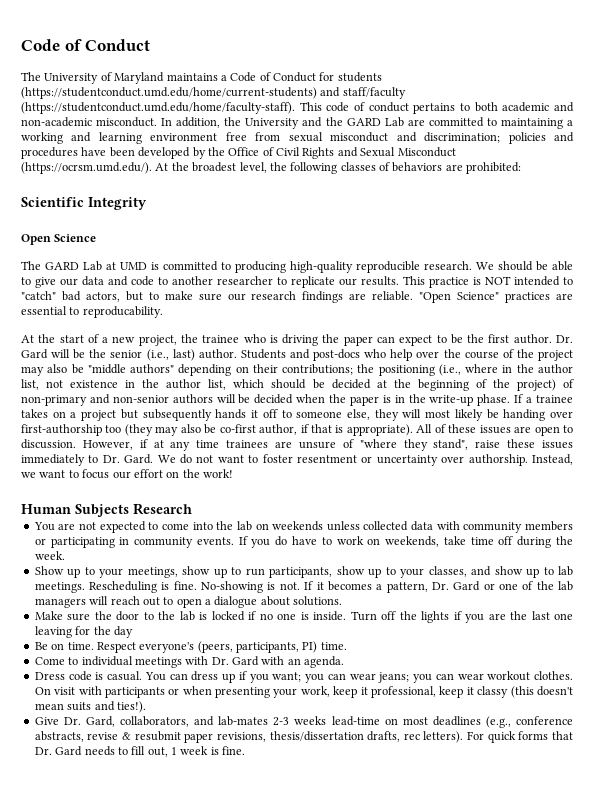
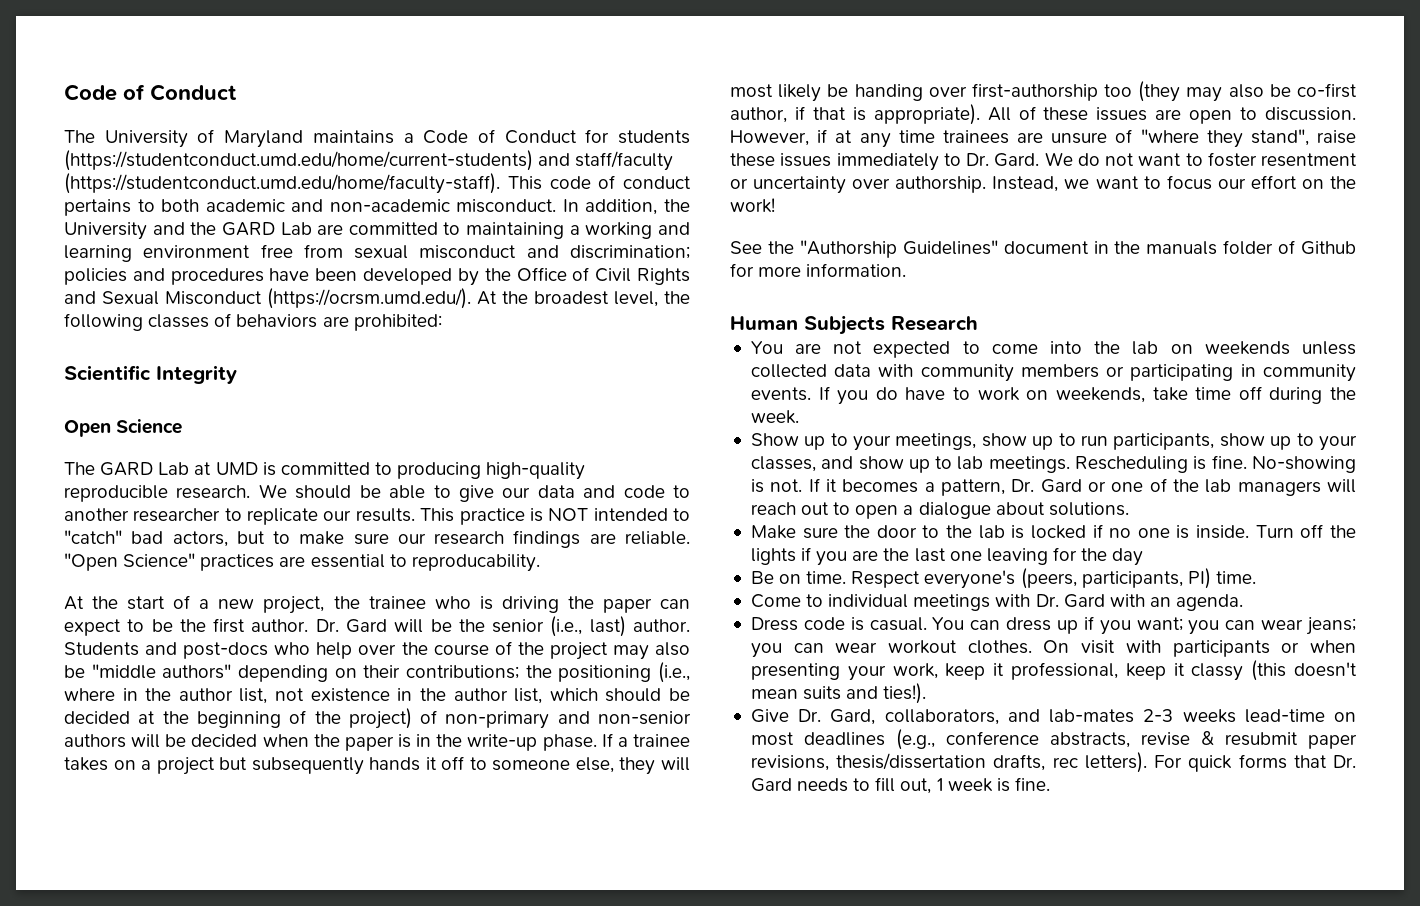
(233, 473) none -> [730,240,1356,258] [730,263,907,277] // See the "Authorship Guidelines" document in the manuals folder of Github for more information.

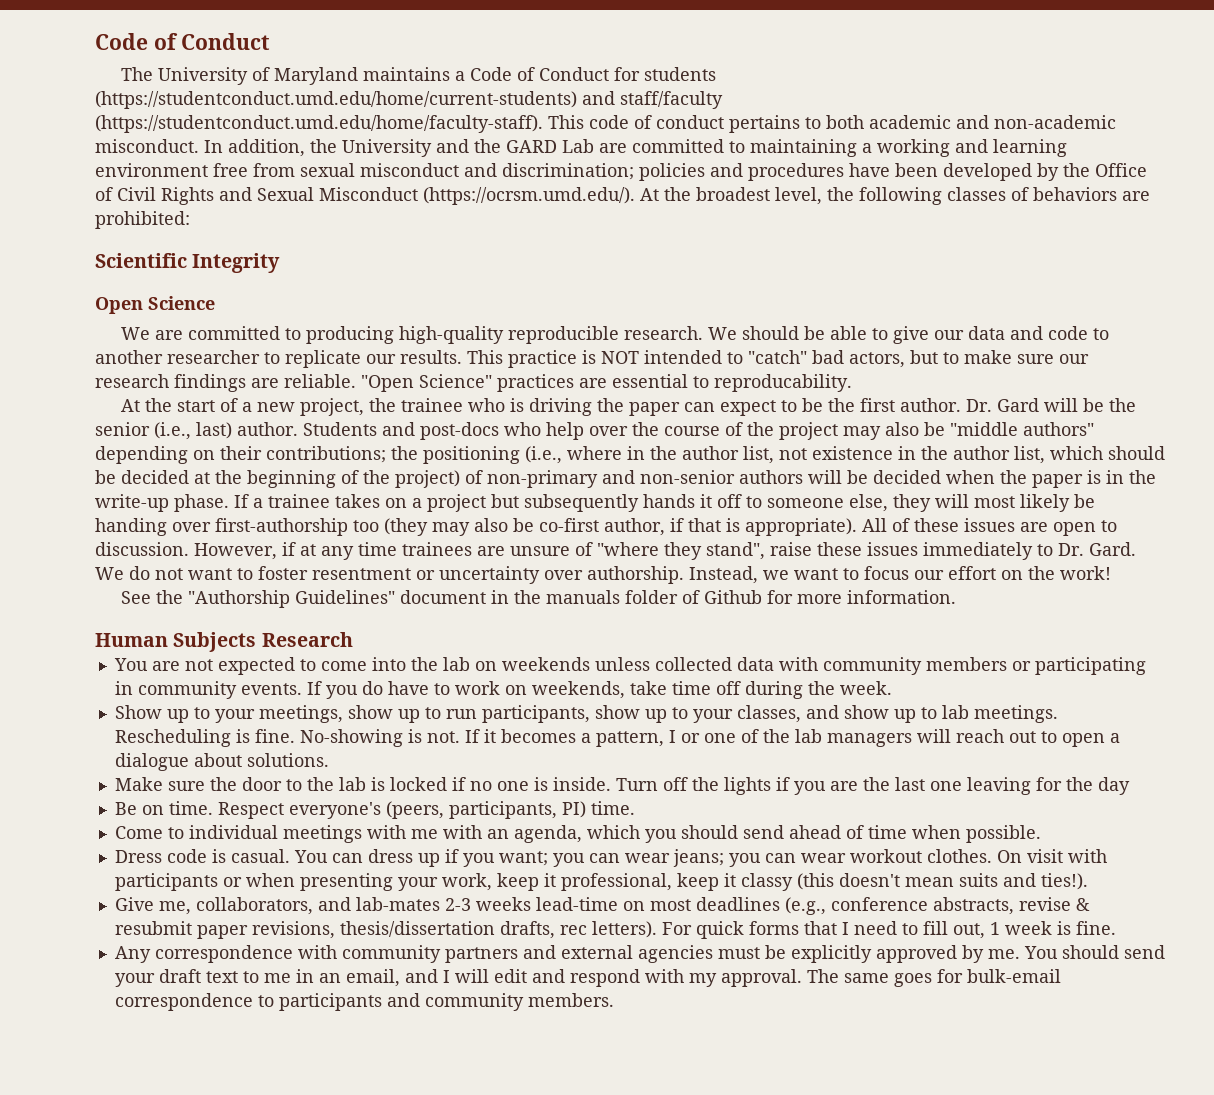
[64,462,276,476] The GARD Lab at UMD is -> [120,327,183,340] We are
[1011,479,1082,493] Dr. Gard -> [668,730,676,743] I
[1035,594,1244,611] Dr. Gard with an agenda. -> [410,825,1041,843] me with an agenda, which you should send ahead of time when possible.
[798,709,876,725] Dr. Gard, -> [158,901,191,915] me,
[1333,755,1356,768] [750,778,849,792] Dr. Gard needs -> [841,921,897,935] I need
(1050, 784) none -> [114,945,1165,963] [114,969,1061,987] [114,993,614,1011] // Any correspondence with community partners and external agencies must be explicitly approved by me. You should send your draft text to me in an email, and I will edit and respond with my approval. The same goes for bulk-email correspondence to participants and community members.

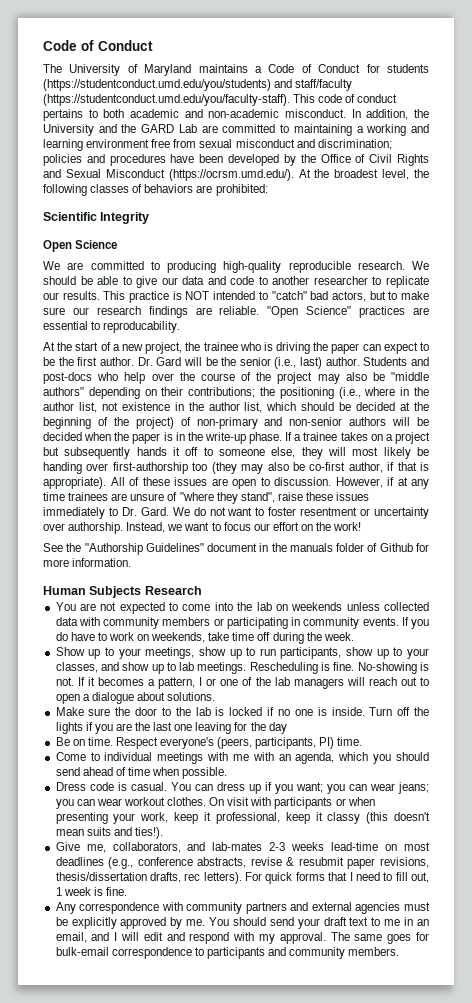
[95,91,577,109] (https://studentconduct.umd.edu/home/current-students) -> [43,79,271,91] (https://studentconduct.umd.edu/you/students)
[95,115,543,133] (https://studentconduct.umd.edu/home/faculty-staff). -> [43,94,290,106] (https://studentconduct.umd.edu/you/faculty-staff).

